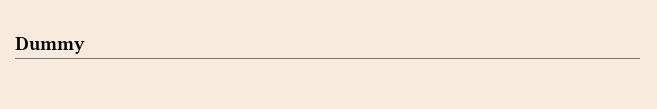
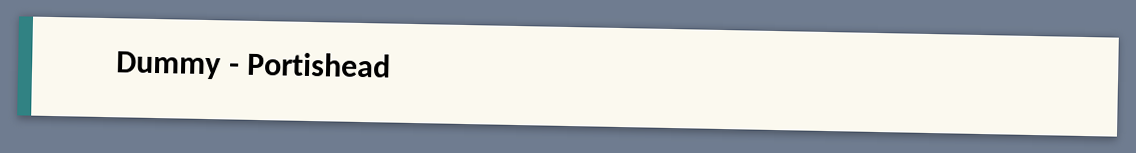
(85, 45) none -> [227,51,392,78] - Portishead

